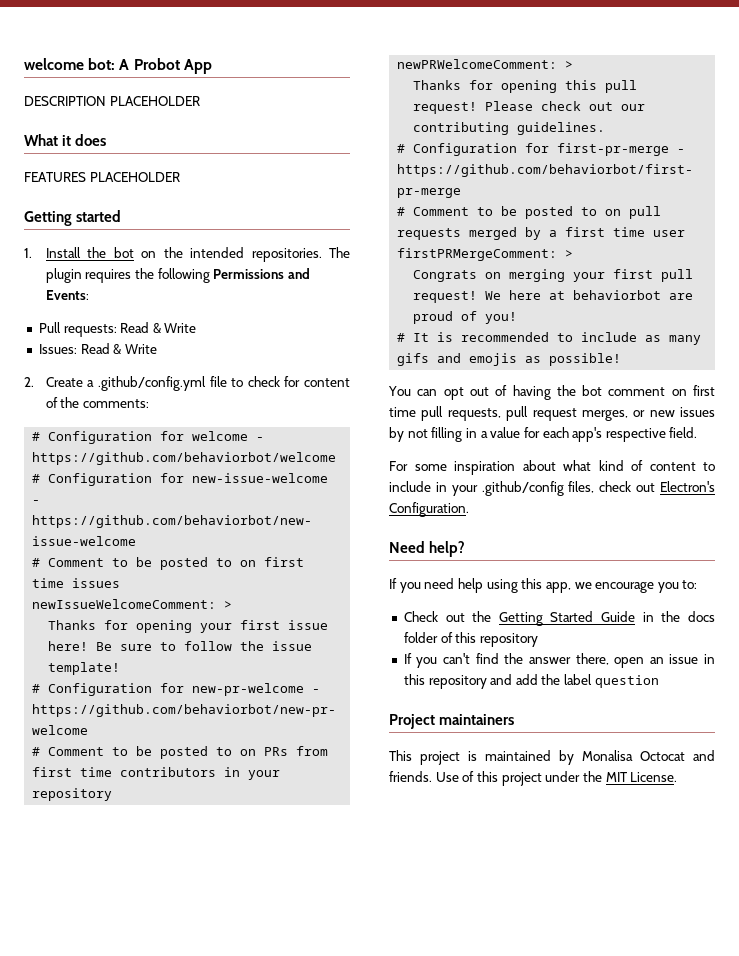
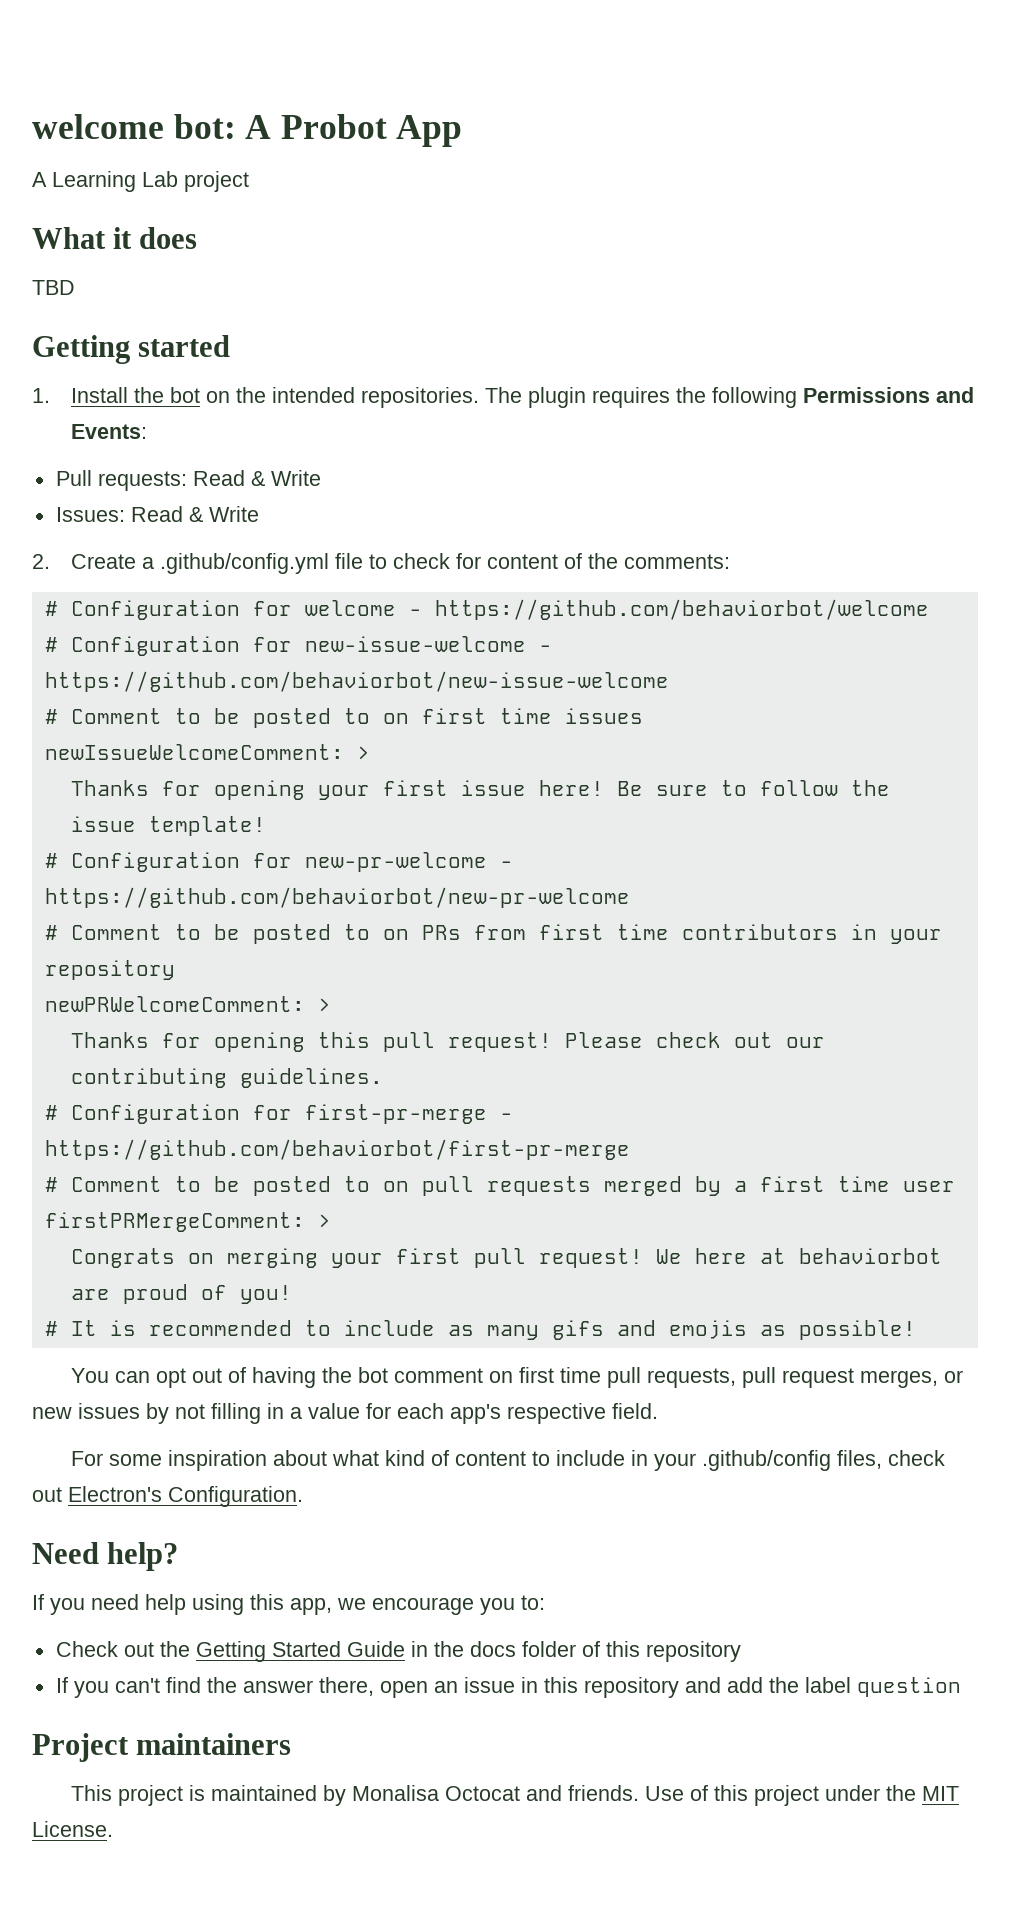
[24,96,200,106] DESCRIPTION PLACEHOLDER -> [32,171,249,192] A Learning Lab project
[24,172,180,182] FEATURES PLACEHOLDER -> [32,280,75,295] TBD

